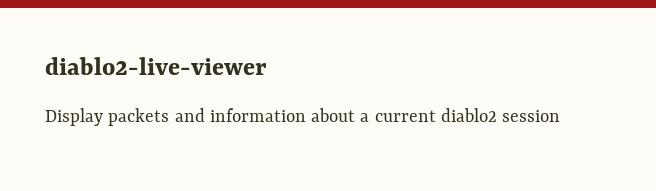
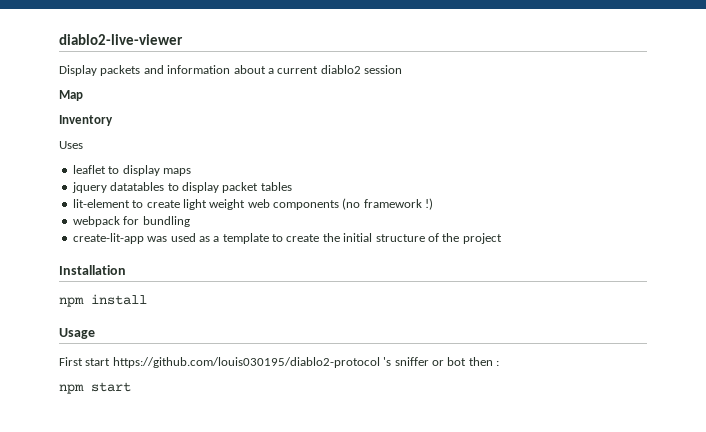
(561, 116) none -> [59,90,83,101] [59,115,113,126] [59,141,83,149] [72,165,191,176] [71,182,292,193] [72,198,434,210] [72,216,190,227] [72,233,502,244] [59,265,126,275] [59,294,147,307] [59,328,95,339] [59,357,499,368] [59,382,131,394] // Map // Inventory // Uses // leaflet to display maps // jquery datatables to display packet tables // lit-element to create light weight web components (no framework !) // webpack for bundling // create-lit-app was used as a template to create the initial structure of the project // Installation // npm install // Usage // First start https://github.com/louis030195/diablo2-protocol 's sniffer or bot then : // npm start

